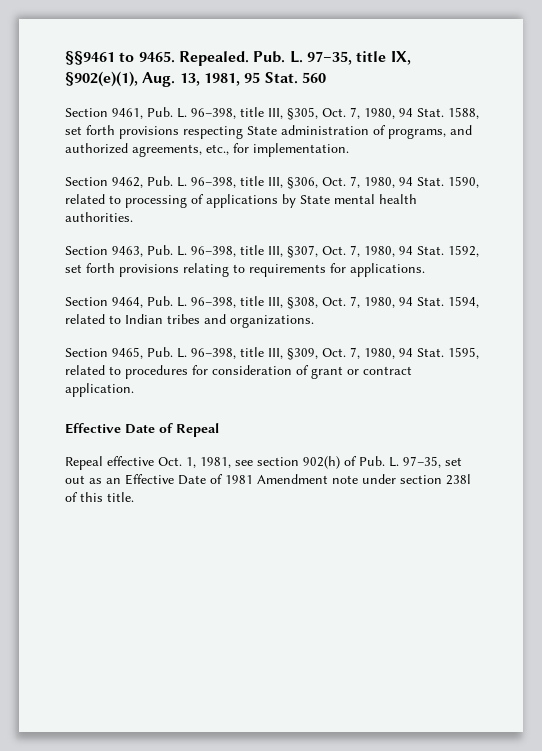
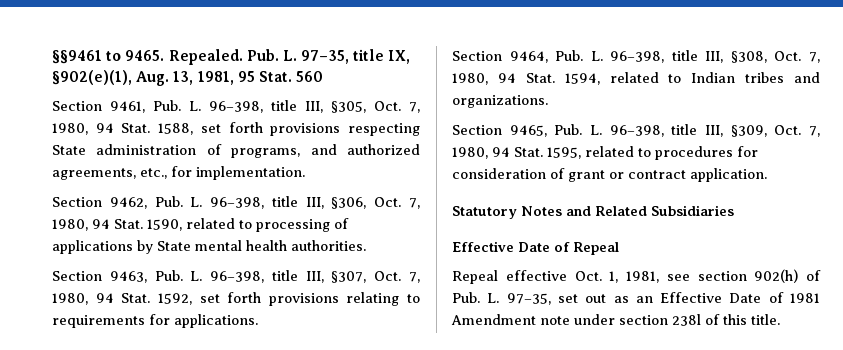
(134, 390) none -> [452,205,734,219] // Statutory Notes and Related Subsidiaries

